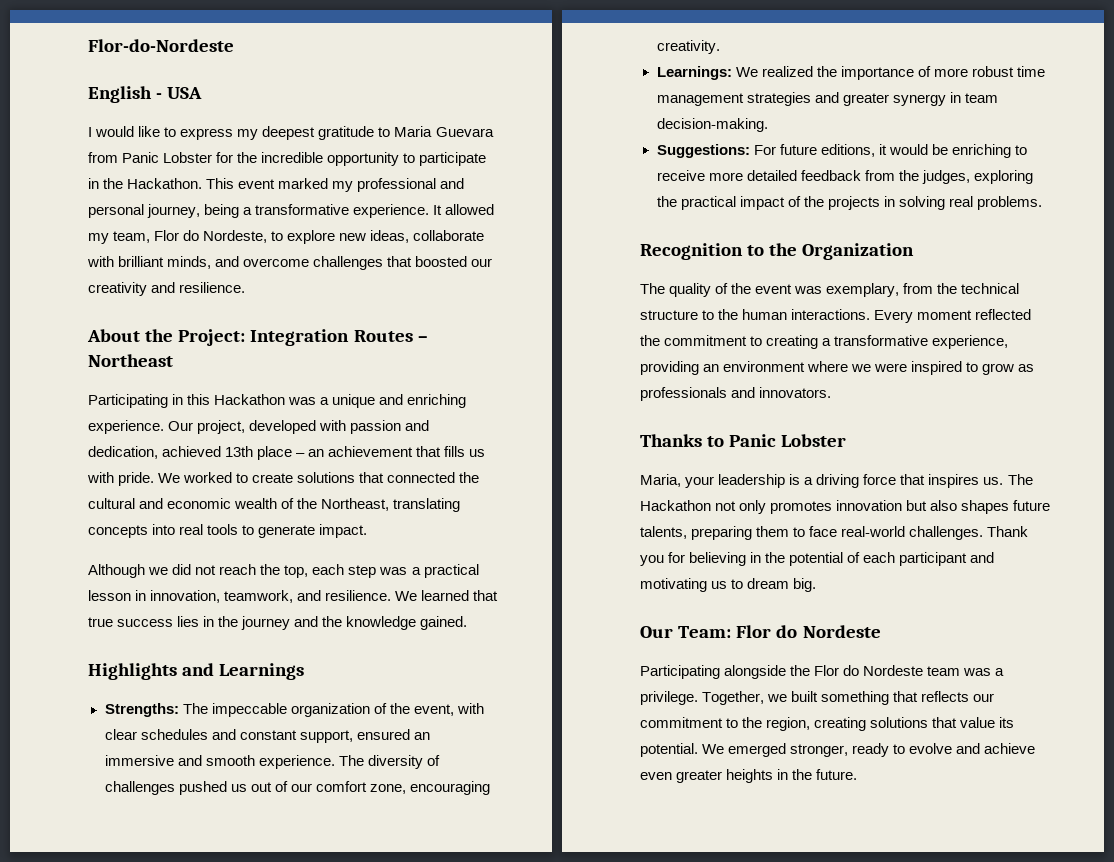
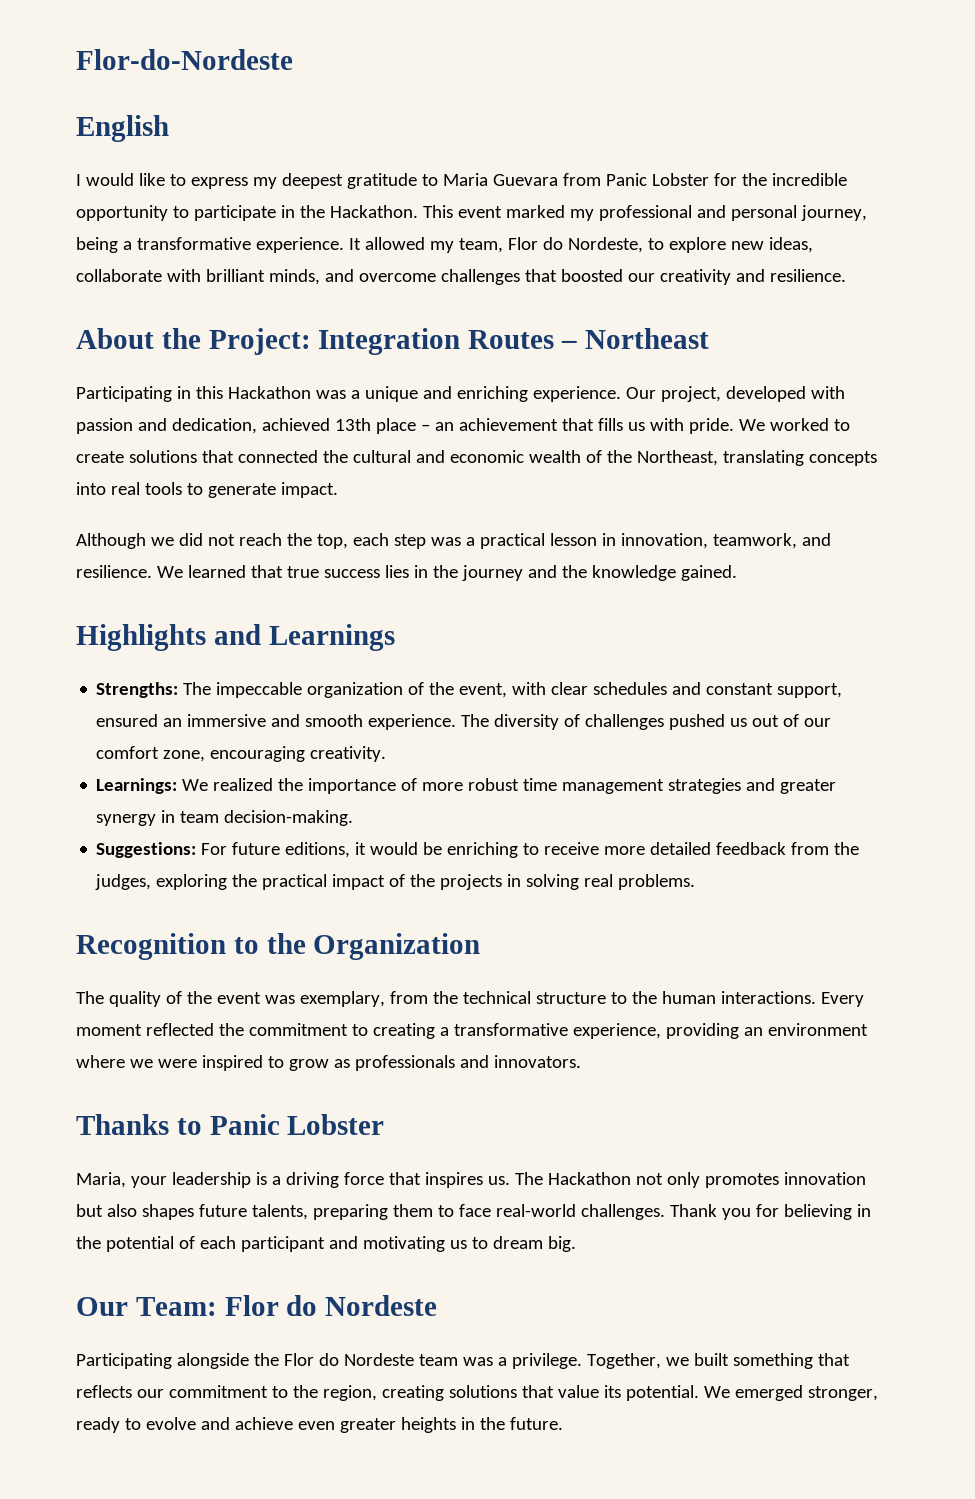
[156,87,203,99] - USA -> (169, 128) none

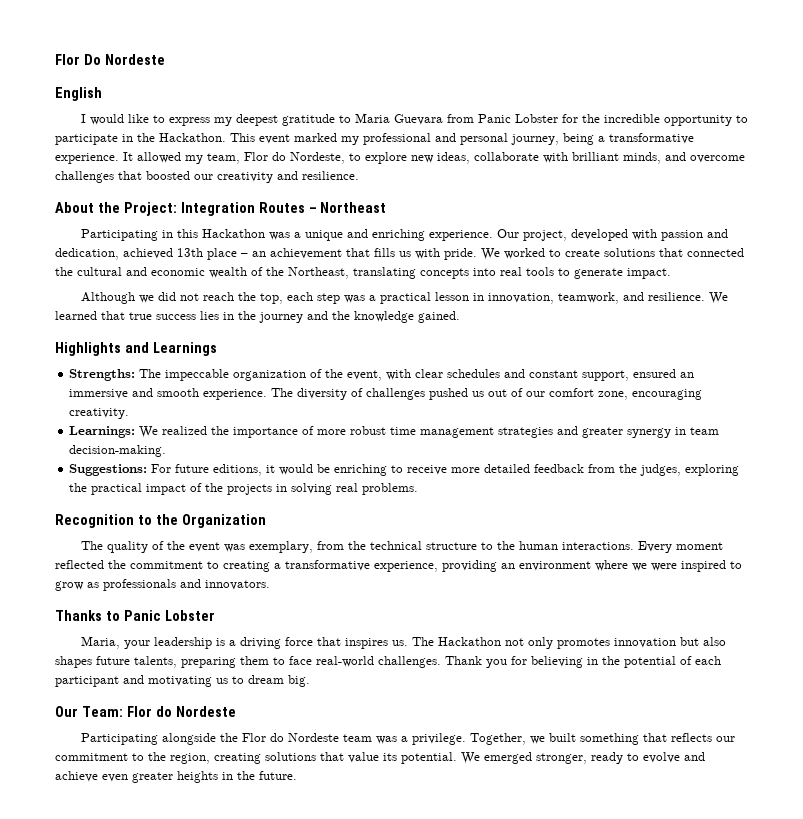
[76,49,293,70] Flor-do-Nordeste -> [55,54,165,65] Flor Do Nordeste

